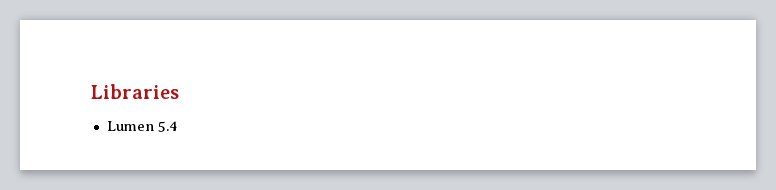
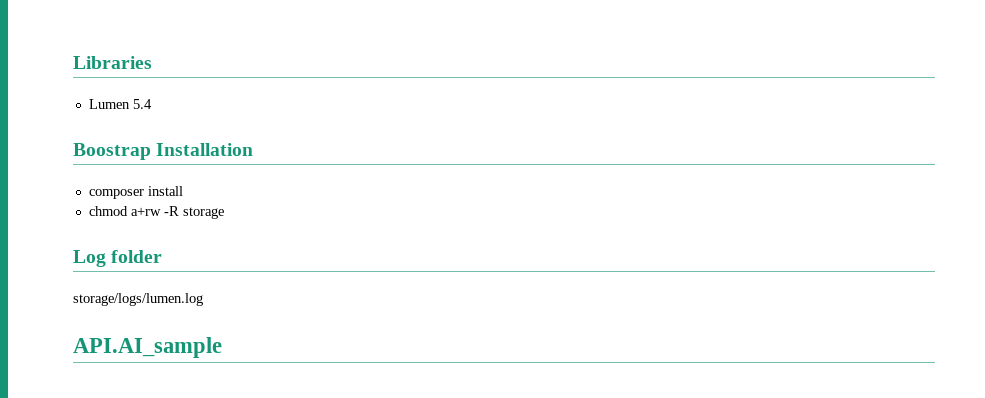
(178, 126) none -> [73,143,254,160] [88,186,183,199] [88,206,224,219] [73,250,163,267] [73,293,203,306] [73,337,222,358] // Boostrap Installation // composer install // chmod a+rw -R storage // Log folder // storage/logs/lumen.log // API.AI_sample

